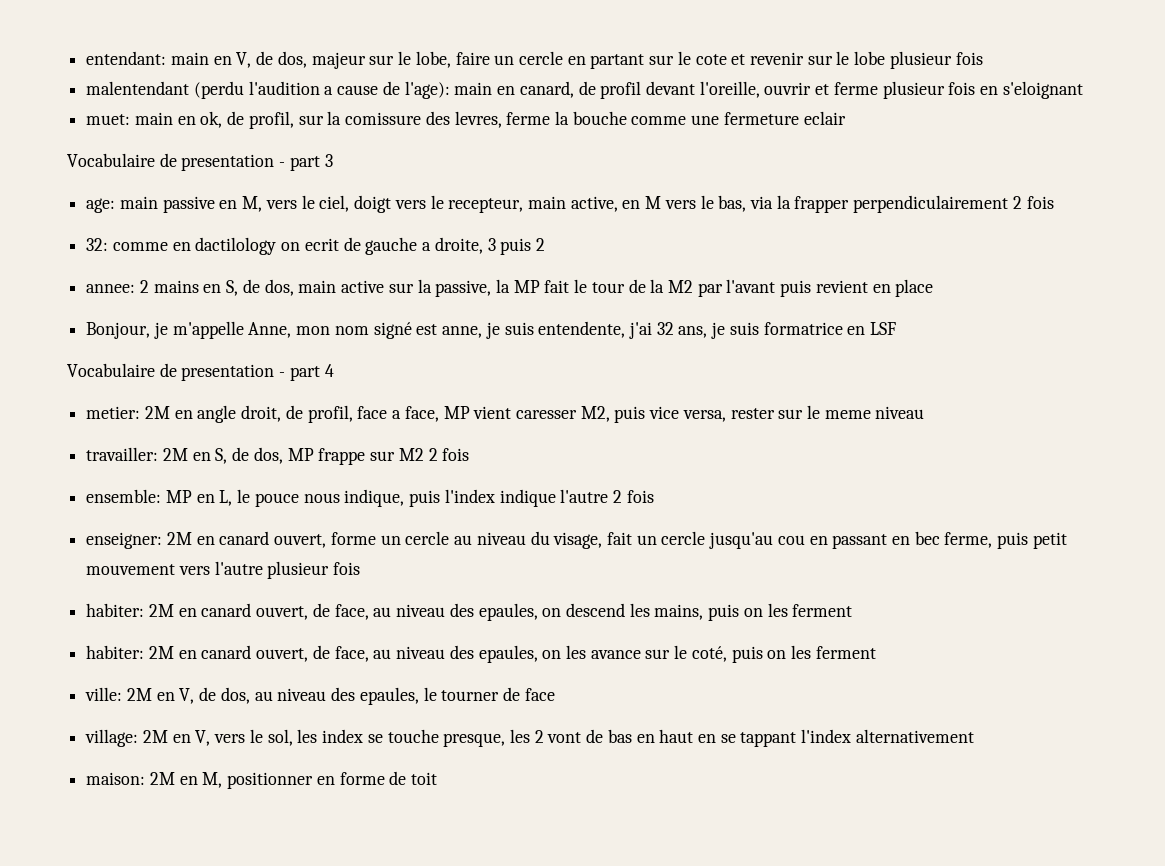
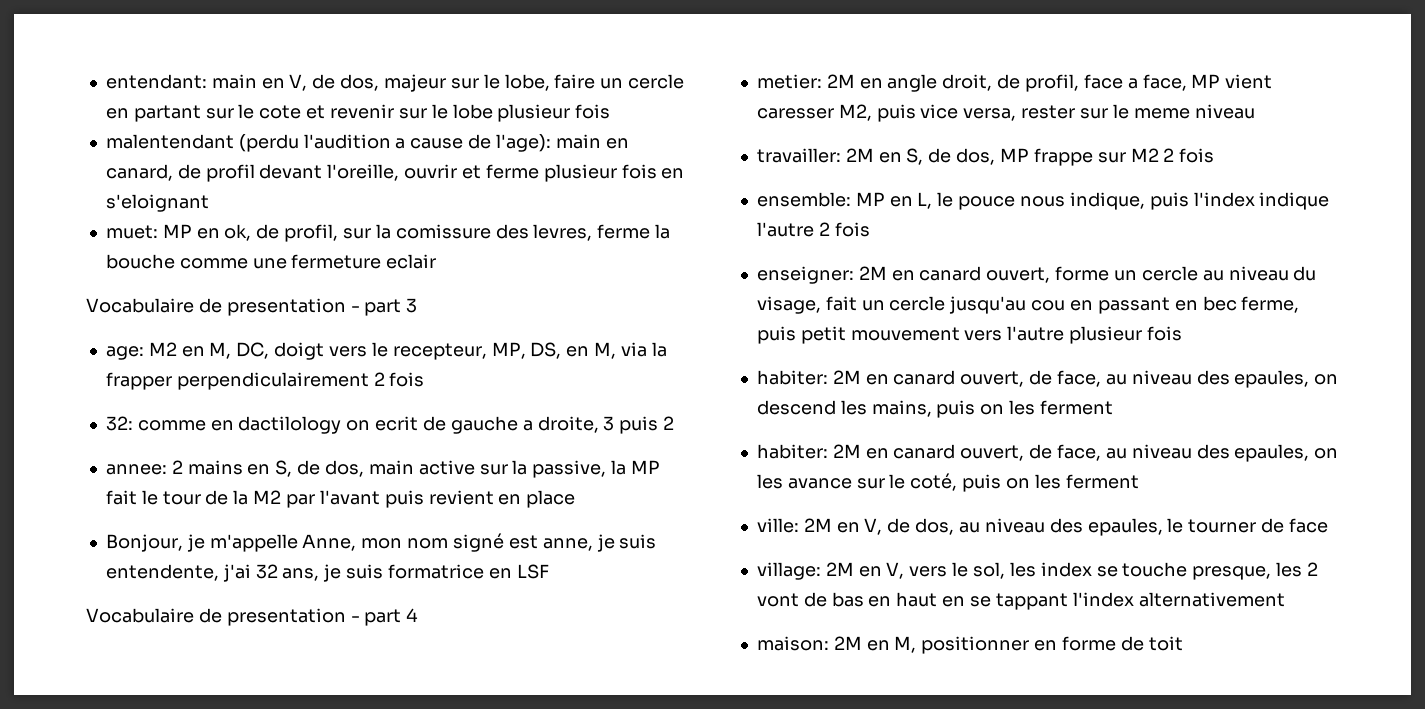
[134,112,173,125] main -> [162,224,192,238] MP
[119,195,747,213] main passive en M, vers le ciel, doigt vers le recepteur, main active, en M vers le bas, -> [148,342,617,360] M2 en M, DC, doigt vers le recepteur, MP, DS, en M,

